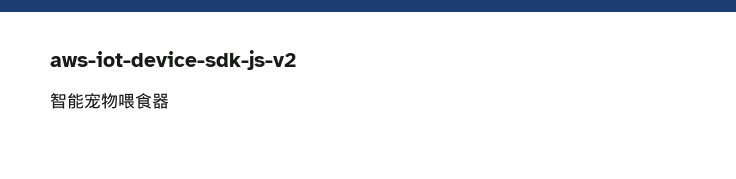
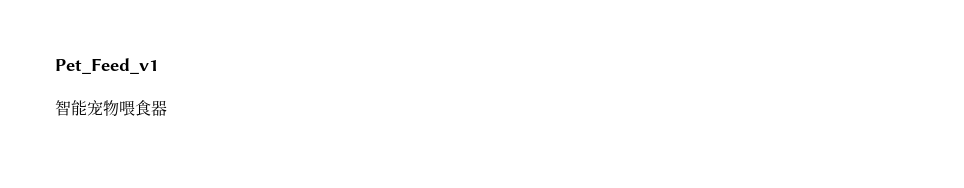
[50,50,296,70] aws-iot-device-sdk-js-v2 -> [55,58,159,74] Pet_Feed_v1

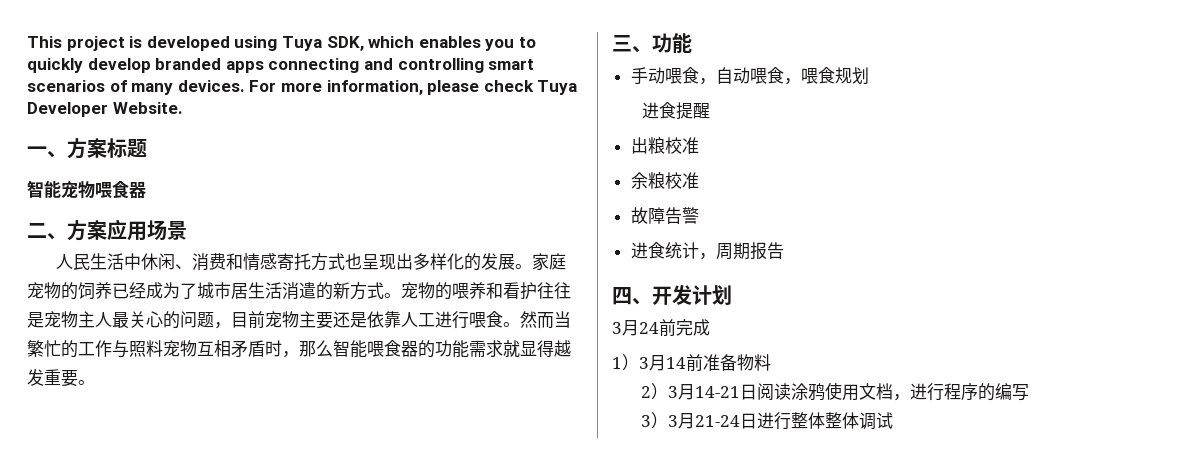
[55,58,159,74] [55,100,167,117] Pet_Feed_v1 // 智能宠物喂食器 -> [27,36,536,51] [27,58,535,73] [27,80,578,95] [27,102,183,117] [27,138,147,159] [27,180,146,199] [27,219,187,241] [56,253,567,271] [27,282,571,300] [27,311,571,329] [27,340,571,358] [27,369,95,387] [612,33,692,53] [630,67,869,85] [642,102,711,120] [630,137,699,154] [630,172,699,190] [630,207,699,224] [630,242,784,260] [612,285,732,305] [612,319,710,337] [612,354,771,372] [641,382,1030,401] [641,412,894,430] This project is developed using Tuya SDK, which enables you to quickly develop branded apps connecting and controlling smart scenarios of many devices. For more information, please check Tuya Developer Website. // 一、方案标题 // 智能宠物喂食器 // 二、方案应用场景 // 人民生活中休闲、消费和情感寄托方式也呈现出多样化的发展。家庭宠物的饲养已经成为了城市居生活消遣的新方式。宠物的喂养和看护往往是宠物主人最关心的问题，目前宠物主要还是依靠人工进行喂食。然而当繁忙的工作与照料宠物互相矛盾时，那么智能喂食器的功能需求就显得越发重要。 // 三、功能 // 手动喂食，自动喂食，喂食规划 // 进食提醒 // 出粮校准 // 余粮校准 // 故障告警 // 进食统计，周期报告 // 四、开发计划 // 3月24前完成 // 1）3月14前准备物料 // 2）3月14-21日阅读涂鸦使用文档，进行程序的编写 // 3）3月21-24日进行整体整体调试

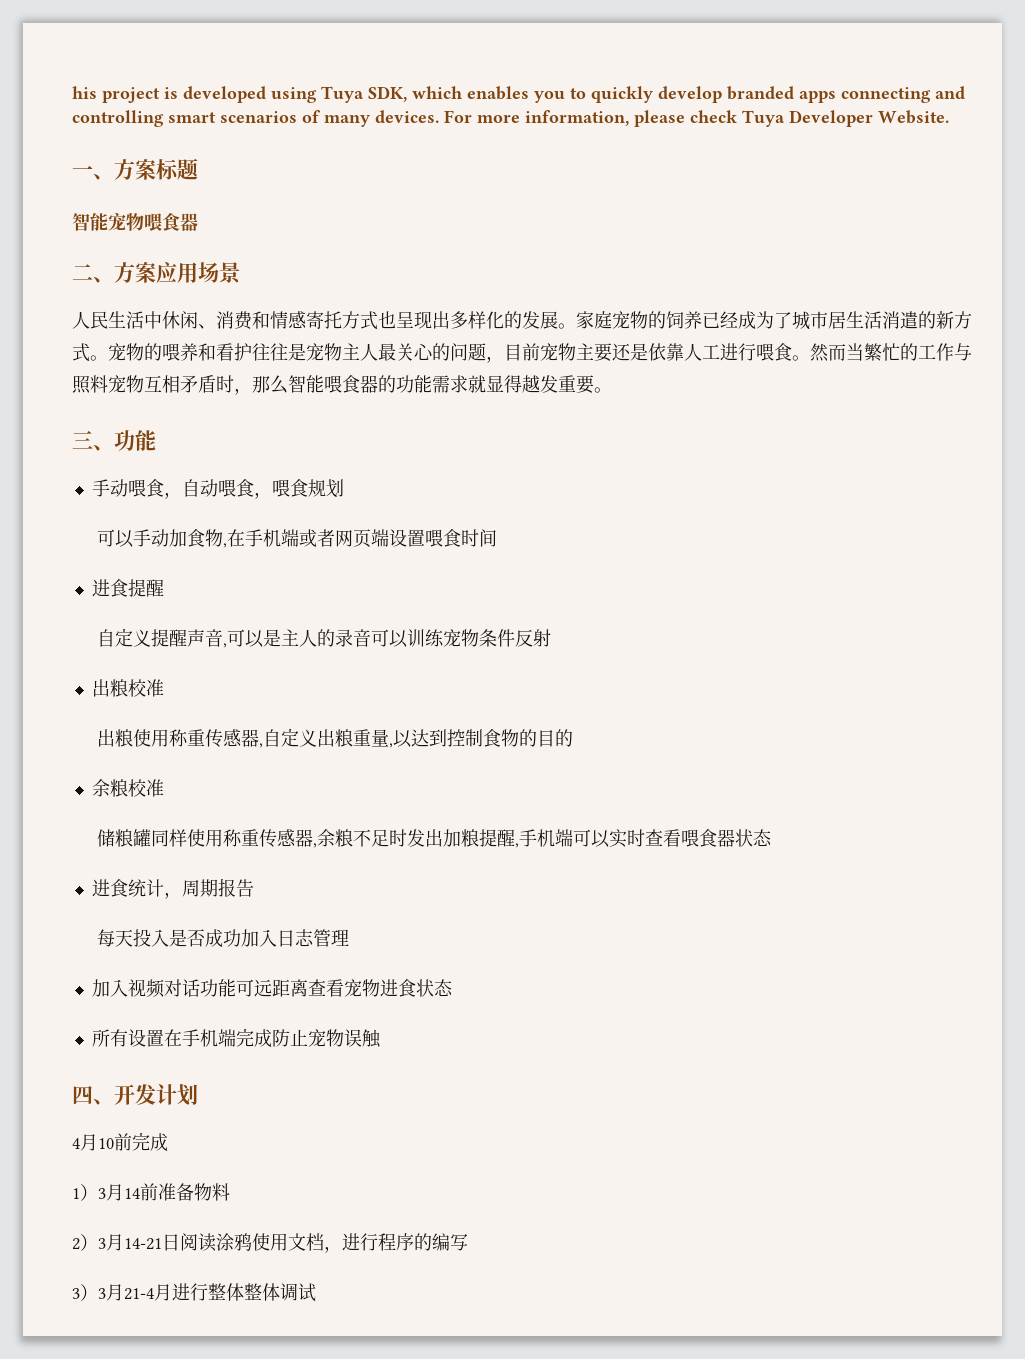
[27,36,62,48] This -> [72,86,97,99] his
[642,102,711,120] [630,137,699,154] [630,172,699,190] [630,207,699,224] 进食提醒 // 出粮校准 // 余粮校准 // 故障告警 -> [97,529,498,548] [91,579,164,597] [97,628,552,648] [91,679,164,697] [97,728,574,748] [91,779,164,797] [97,829,773,848] 可以手动加食物,在手机端或者网页端设置喂食时间 // 进食提醒 // 自定义提醒声音,可以是主人的录音可以训练宠物条件反射 // 出粮校准 // 出粮使用称重传感器,自定义出粮重量,以达到控制食物的目的 // 余粮校准 // 储粮罐同样使用称重传感器,余粮不足时发出加粮提醒,手机端可以实时查看喂食器状态
(784, 250) none -> [97,929,350,947] [91,979,453,998] [91,1028,381,1048] // 每天投入是否成功加入日志管理 // 加入视频对话功能可远距离查看宠物进食状态 // 所有设置在手机端完成防止宠物误触
[612,320,659,336] 3月24 -> [72,1134,114,1151] 4月10
[695,413,758,429] 21-24日 -> [124,1284,172,1301] 21-4月

